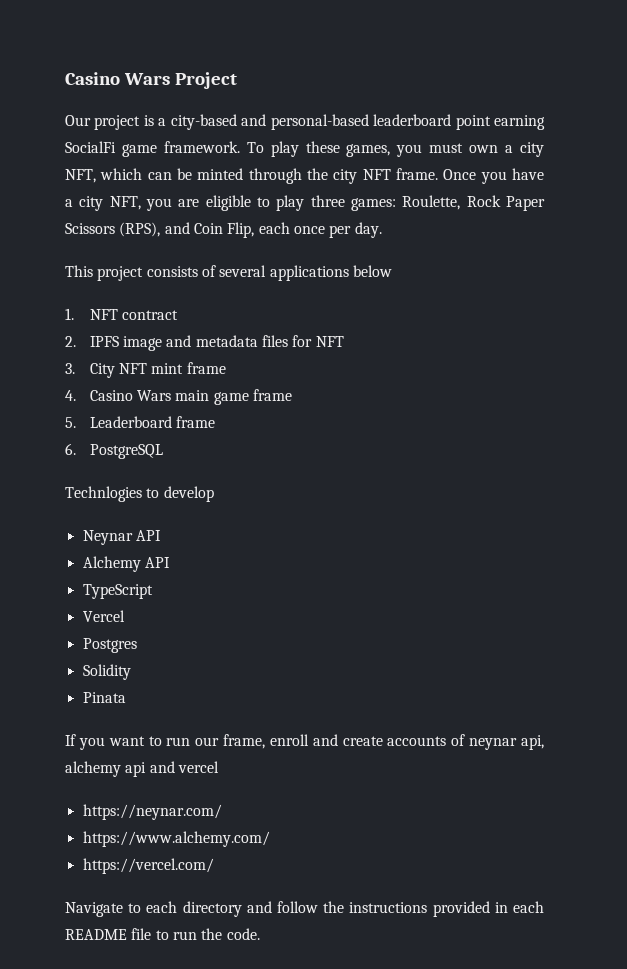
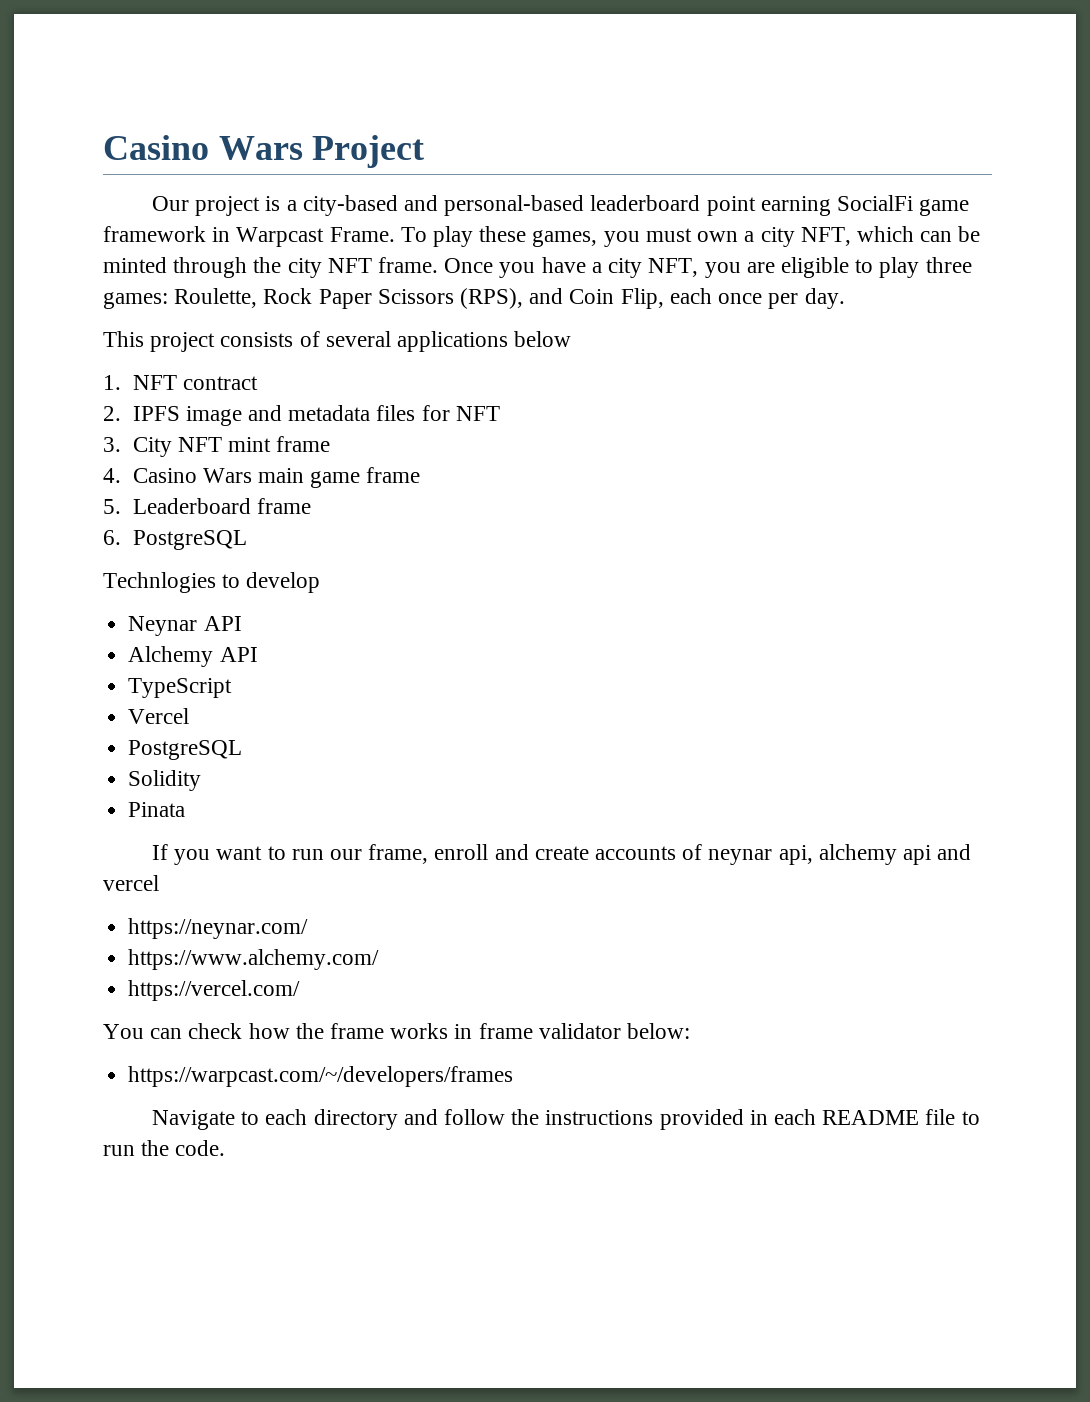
[163,141,240,153] framework. -> [103,226,395,247] framework in Warpcast Frame.
[82,638,137,653] Postgres -> [128,740,243,760] PostgreSQL
(214, 866) none -> [103,1023,691,1039] [128,1066,514,1087] // You can check how the frame works in frame validator below: // https://warpcast.com/~/developers/frames

